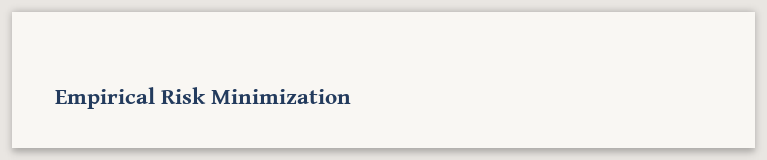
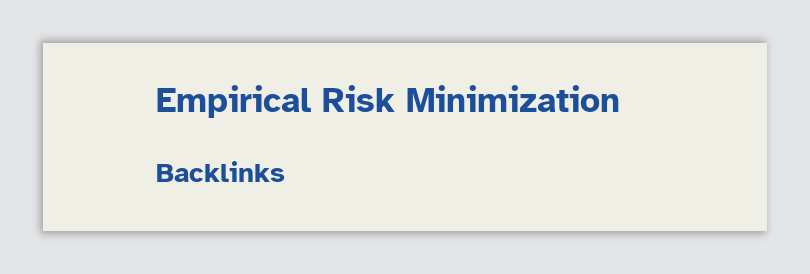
(352, 96) none -> [156,161,285,182] // Backlinks

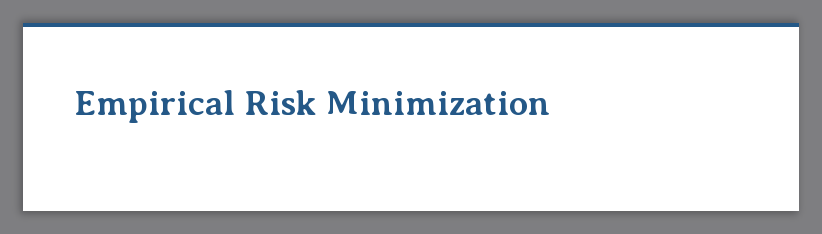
[156,161,285,182] // Backlinks -> (550, 103) none

